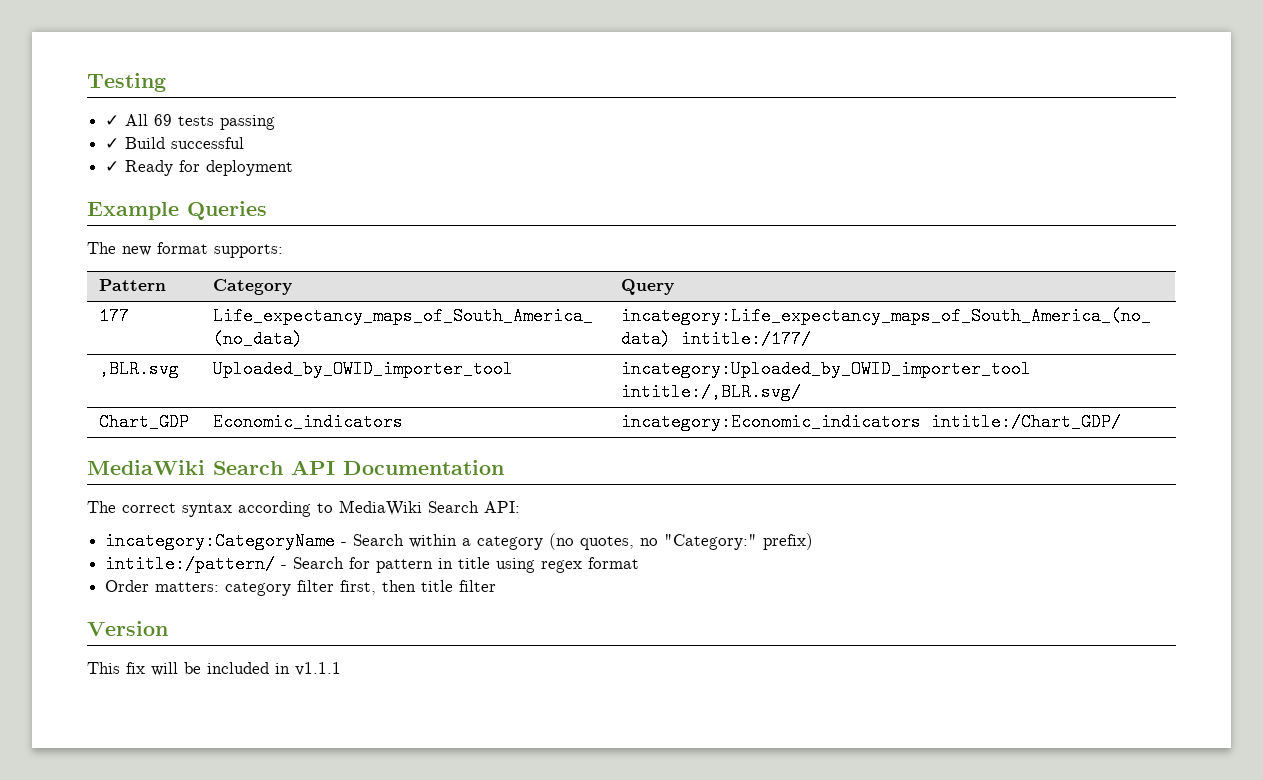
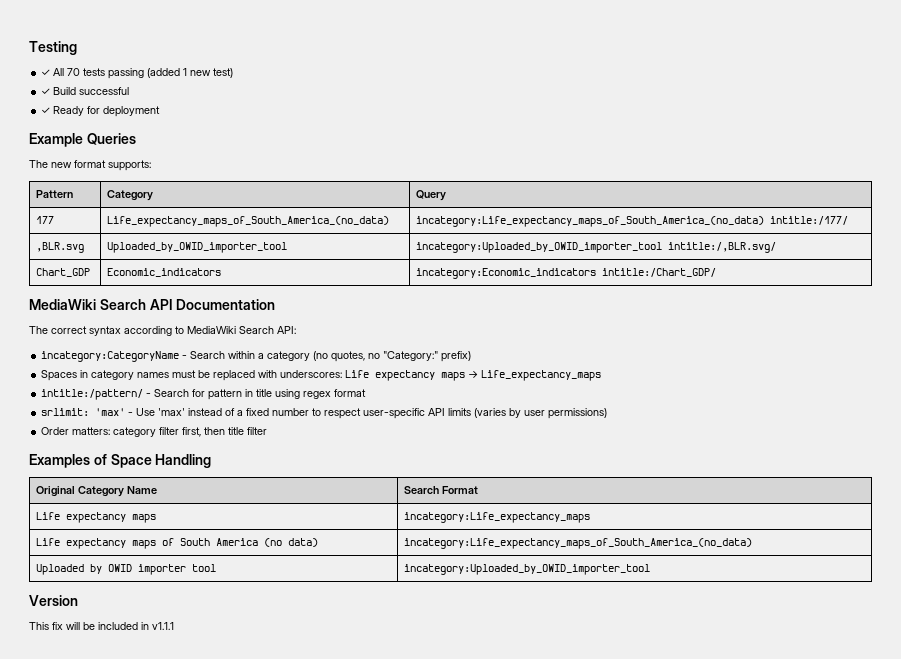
[154,114,173,126] 69 -> [67,68,81,76] 70
(276, 122) none -> [147,68,234,78] (added 1 new test)
(814, 541) none -> [41,370,602,381] // Spaces in category names must be replaced with underscores: Life expectancy maps → Life_expectancy_maps
(640, 563) none -> [41,408,608,419] // srlimit: 'max' - Use 'max' instead of a fixed number to respect user-specific API limits (varies by user permissions)
(497, 586) none -> [29,454,212,468] [36,486,158,497] [404,486,479,494] [36,512,157,523] [404,512,591,523] [36,538,319,549] [404,538,753,549] [36,564,217,575] [404,564,651,575] // Examples of Space Handling // Original Category Name | Search Format // Life expectancy maps | incategory:Life_expectancy_maps // Life expectancy maps of South America (no data) | incategory:Life_expectancy_maps_of_South_America_(no_data) // Uploaded by OWID importer tool | incategory:Uploaded_by_OWID_importer_tool

